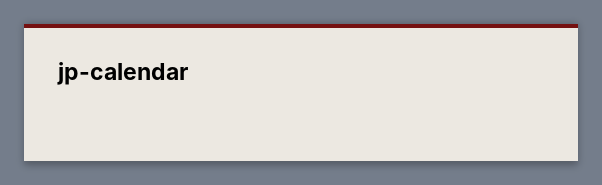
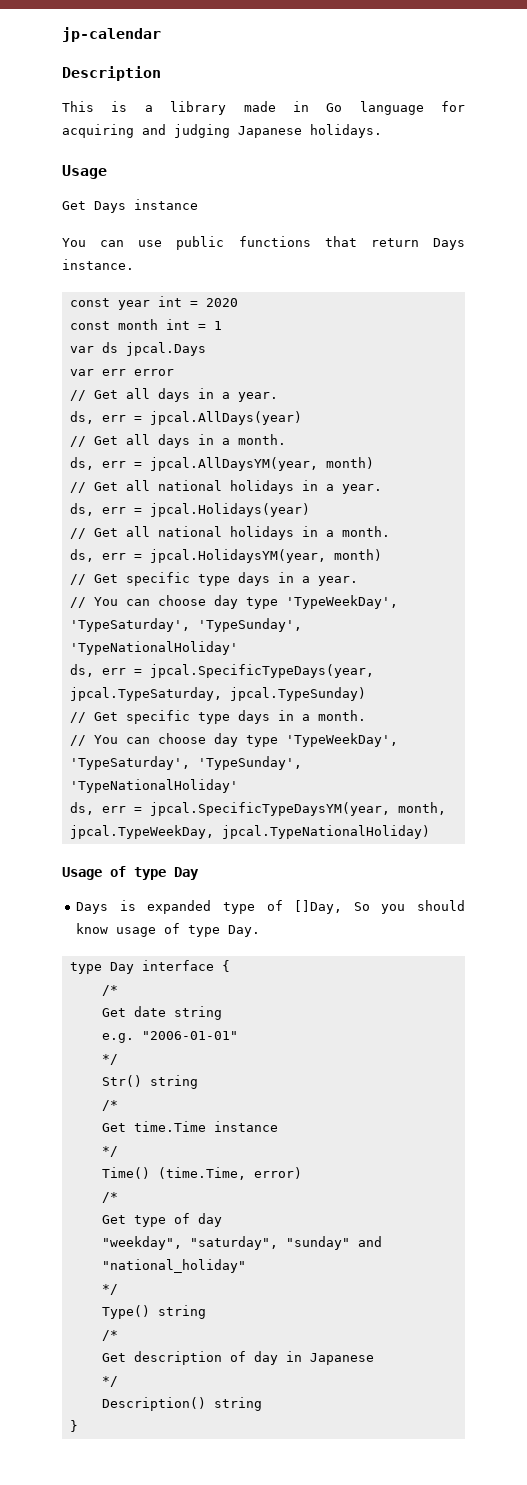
(188, 73) none -> [62,66,161,81] [62,101,465,115] [62,124,382,138] [62,165,107,179] [62,199,198,213] [62,236,466,250] [62,259,134,270] [69,296,238,310] [69,319,222,330] [69,342,206,356] [69,369,174,376] [69,388,278,402] [69,411,302,425] [69,434,286,448] [69,457,374,471] [69,480,382,494] [69,503,310,517] [69,526,390,540] [69,549,382,563] [69,572,358,586] [69,595,398,609] [69,618,302,632] [69,641,238,655] [69,664,374,678] [69,687,366,701] [69,710,366,724] [69,733,398,747] [69,756,302,770] [69,779,238,793] [69,802,446,816] [69,825,430,839] [62,866,199,880] [76,900,465,914] [76,923,261,937] [69,960,230,974] [101,985,118,996] [101,1006,222,1020] [101,1031,238,1043] [101,1054,118,1065] [101,1075,198,1089] [101,1100,118,1111] [101,1121,278,1132] [101,1146,118,1157] [101,1167,302,1180] [101,1192,118,1203] [101,1213,222,1227] [101,1236,382,1250] [101,1259,246,1273] [101,1284,118,1295] [101,1305,206,1319] [101,1330,118,1341] [101,1351,374,1365] [101,1376,118,1387] [101,1397,262,1411] [69,1420,78,1432] // Description // This is a library made in Go language for acquiring and judging Japanese holidays. // Usage // Get Days instance // You can use public functions that return Days instance. // const year int = 2020 // const month int = 1 // var ds jpcal.Days // var err error // // Get all days in a year. // ds, err = jpcal.AllDays(year) // // Get all days in a month. // ds, err = jpcal.AllDaysYM(year, month) // // Get all national holidays in a year. // ds, err = jpcal.Holidays(year) // // Get all national holidays in a month. // ds, err = jpcal.HolidaysYM(year, month) // // Get specific type days in a year. // // You can choose day type 'TypeWeekDay', 'TypeSaturday', 'TypeSunday', 'TypeNationalHoliday' // ds, err = jpcal.SpecificTypeDays(year, jpcal.TypeSaturday, jpcal.TypeSunday) // // Get specific type days in a month. // // You can choose day type 'TypeWeekDay', 'TypeSaturday', 'TypeSunday', 'TypeNationalHoliday' // ds, err = jpcal.SpecificTypeDaysYM(year, month, jpcal.TypeWeekDay, jpcal.TypeNationalHoliday) // Usage of type Day // Days is expanded type of []Day, So you should know usage of type Day. // type Day interface { // /* // Get date string // e.g. "2006-01-01" // */ // Str() string // /* // Get time.Time instance // */ // Time() (time.Time, error) // /* // Get type of day // "weekday", "saturday", "sunday" and "national_holiday" // */ // Type() string // /* // Get description of day in Japanese // */ // Description() string // }

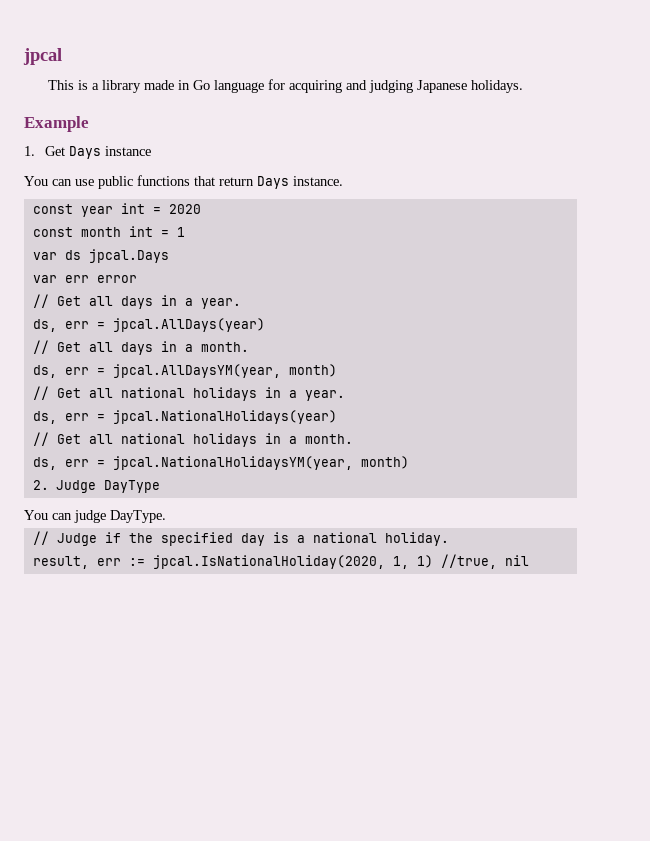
[62,27,161,42] [62,66,161,81] jp-calendar // Description -> [23,48,62,65] jpcal
[62,165,107,179] Usage // -> [24,116,89,132] [24,146,35,156] Example // 1.
[149,503,310,517] jpcal.Holidays(year) -> [112,410,337,424] jpcal.NationalHolidays(year)
[149,549,382,563] [69,572,358,586] [69,595,398,609] [69,618,302,632] [69,641,238,655] [69,664,374,678] [69,687,366,701] [69,710,366,724] [69,733,398,747] [69,756,302,770] [69,779,238,793] [69,802,446,816] [69,825,430,839] [62,866,199,880] [76,900,465,914] [76,923,261,937] [69,960,230,974] [101,985,118,996] [101,1006,222,1020] [101,1031,238,1043] [101,1054,118,1065] [101,1075,198,1089] [101,1100,118,1111] [101,1121,278,1132] [101,1146,118,1157] [101,1167,302,1180] [101,1192,118,1203] [101,1213,222,1227] [101,1236,382,1250] [101,1259,246,1273] [101,1284,118,1295] [101,1305,206,1319] [101,1330,118,1341] [101,1351,374,1365] [101,1376,118,1387] [101,1397,262,1411] [69,1420,78,1432] jpcal.HolidaysYM(year, month) // // Get specific type days in a year. // // You can choose day type 'TypeWeekDay', 'TypeSaturday', 'TypeSunday', 'TypeNationalHoliday' // ds, err = jpcal.SpecificTypeDays(year, jpcal.TypeSaturday, jpcal.TypeSunday) // // Get specific type days in a month. // // You can choose day type 'TypeWeekDay', 'TypeSaturday', 'TypeSunday', 'TypeNationalHoliday' // ds, err = jpcal.SpecificTypeDaysYM(year, month, jpcal.TypeWeekDay, jpcal.TypeNationalHoliday) // Usage of type Day // Days is expanded type of []Day, So you should know usage of type Day. // type Day interface { // /* // Get date string // e.g. "2006-01-01" // */ // Str() string // /* // Get time.Time instance // */ // Time() (time.Time, error) // /* // Get type of day // "weekday", "saturday", "sunday" and "national_holiday" // */ // Type() string // /* // Get description of day in Japanese // */ // Description() string // } -> [112,456,409,470] [32,480,160,493] [24,510,166,523] [32,531,449,546] [32,554,529,569] jpcal.NationalHolidaysYM(year, month) // 2. Judge DayType // You can judge DayType. // // Judge if the specified day is a national holiday. // result, err := jpcal.IsNationalHoliday(2020, 1, 1) //true, nil

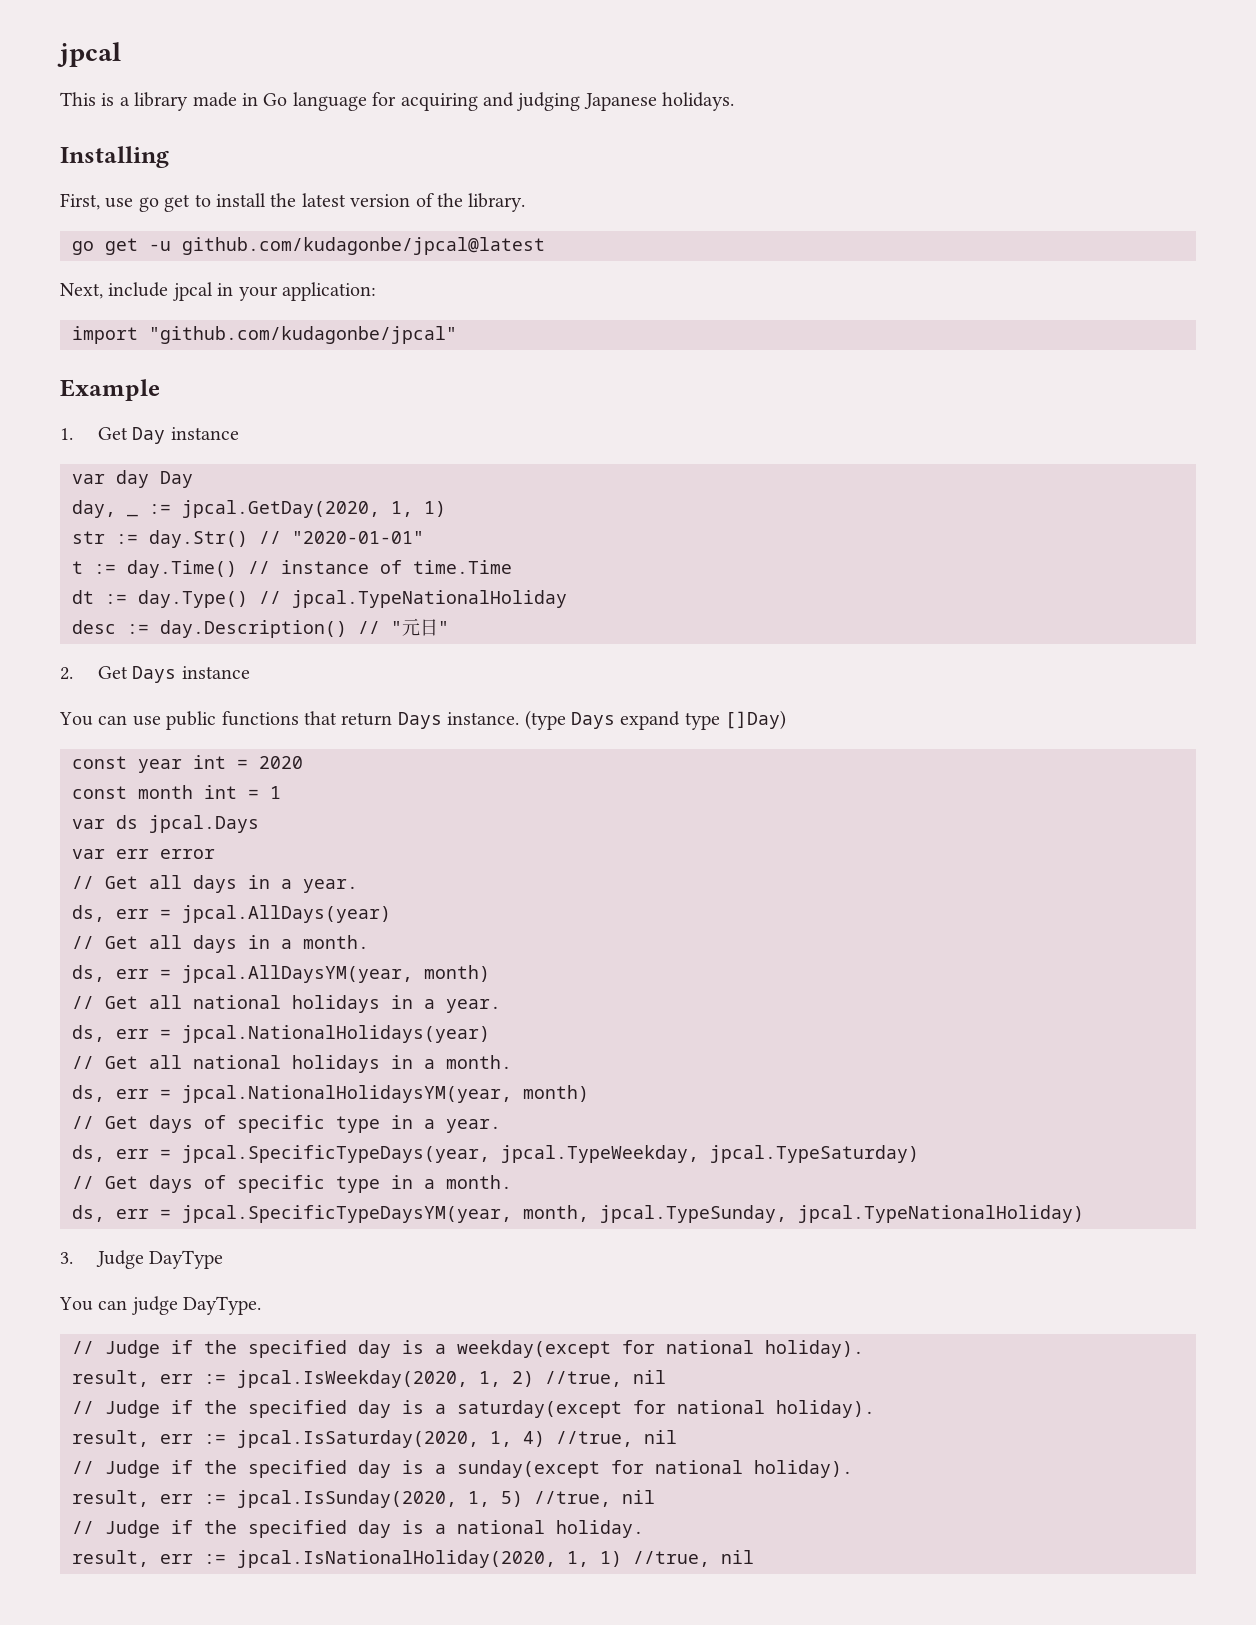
[24,116,89,132] [24,146,35,156] Example // 1. -> [60,146,169,168] [60,193,526,212] [72,237,545,255] [60,282,376,301] [72,326,457,344] [60,379,160,401] [60,427,239,444] [72,470,193,488] [72,500,138,518] [149,500,446,518] [72,530,424,548] [72,560,512,578] [72,590,567,608] [72,618,449,638] [60,667,73,680] Installing // First, use go get to install the latest version of the library. // go get -u github.com/kudagonbe/jpcal@latest // Next, include jpcal in your application: // import "github.com/kudagonbe/jpcal" // Example // 1. Get Day instance // var day Day // day, _ := jpcal.GetDay(2020, 1, 1) // str := day.Str() // "2020-01-01" // t := day.Time() // instance of time.Time // dt := day.Type() // jpcal.TypeNationalHoliday // desc := day.Description() // "元日" // 2.
(343, 181) none -> [524,710,787,730] (type Days expand type []Day)
[32,480,49,490] 2. -> [72,1115,501,1133] [72,1145,919,1163] [72,1175,512,1193] [72,1205,1084,1223] [60,1252,73,1264] // Get days of specific type in a year. // ds, err = jpcal.SpecificTypeDays(year, jpcal.TypeWeekday, jpcal.TypeSaturday) // // Get days of specific type in a month. // ds, err = jpcal.SpecificTypeDaysYM(year, month, jpcal.TypeSunday, jpcal.TypeNationalHoliday) // 3.
(166, 516) none -> [72,1340,864,1358] [72,1370,666,1388] [72,1400,875,1418] [72,1430,677,1448] [72,1460,853,1478] [72,1490,655,1508] // // Judge if the specified day is a weekday(except for national holiday). // result, err := jpcal.IsWeekday(2020, 1, 2) //true, nil // // Judge if the specified day is a saturday(except for national holiday). // result, err := jpcal.IsSaturday(2020, 1, 4) //true, nil // // Judge if the specified day is a sunday(except for national holiday). // result, err := jpcal.IsSunday(2020, 1, 5) //true, nil

